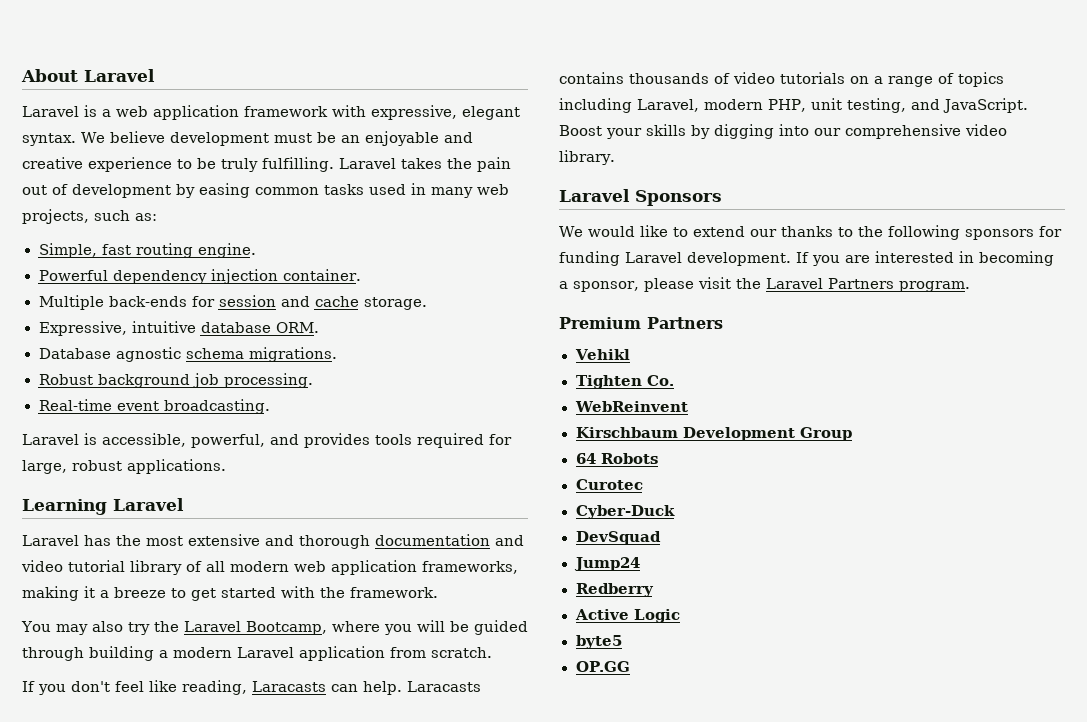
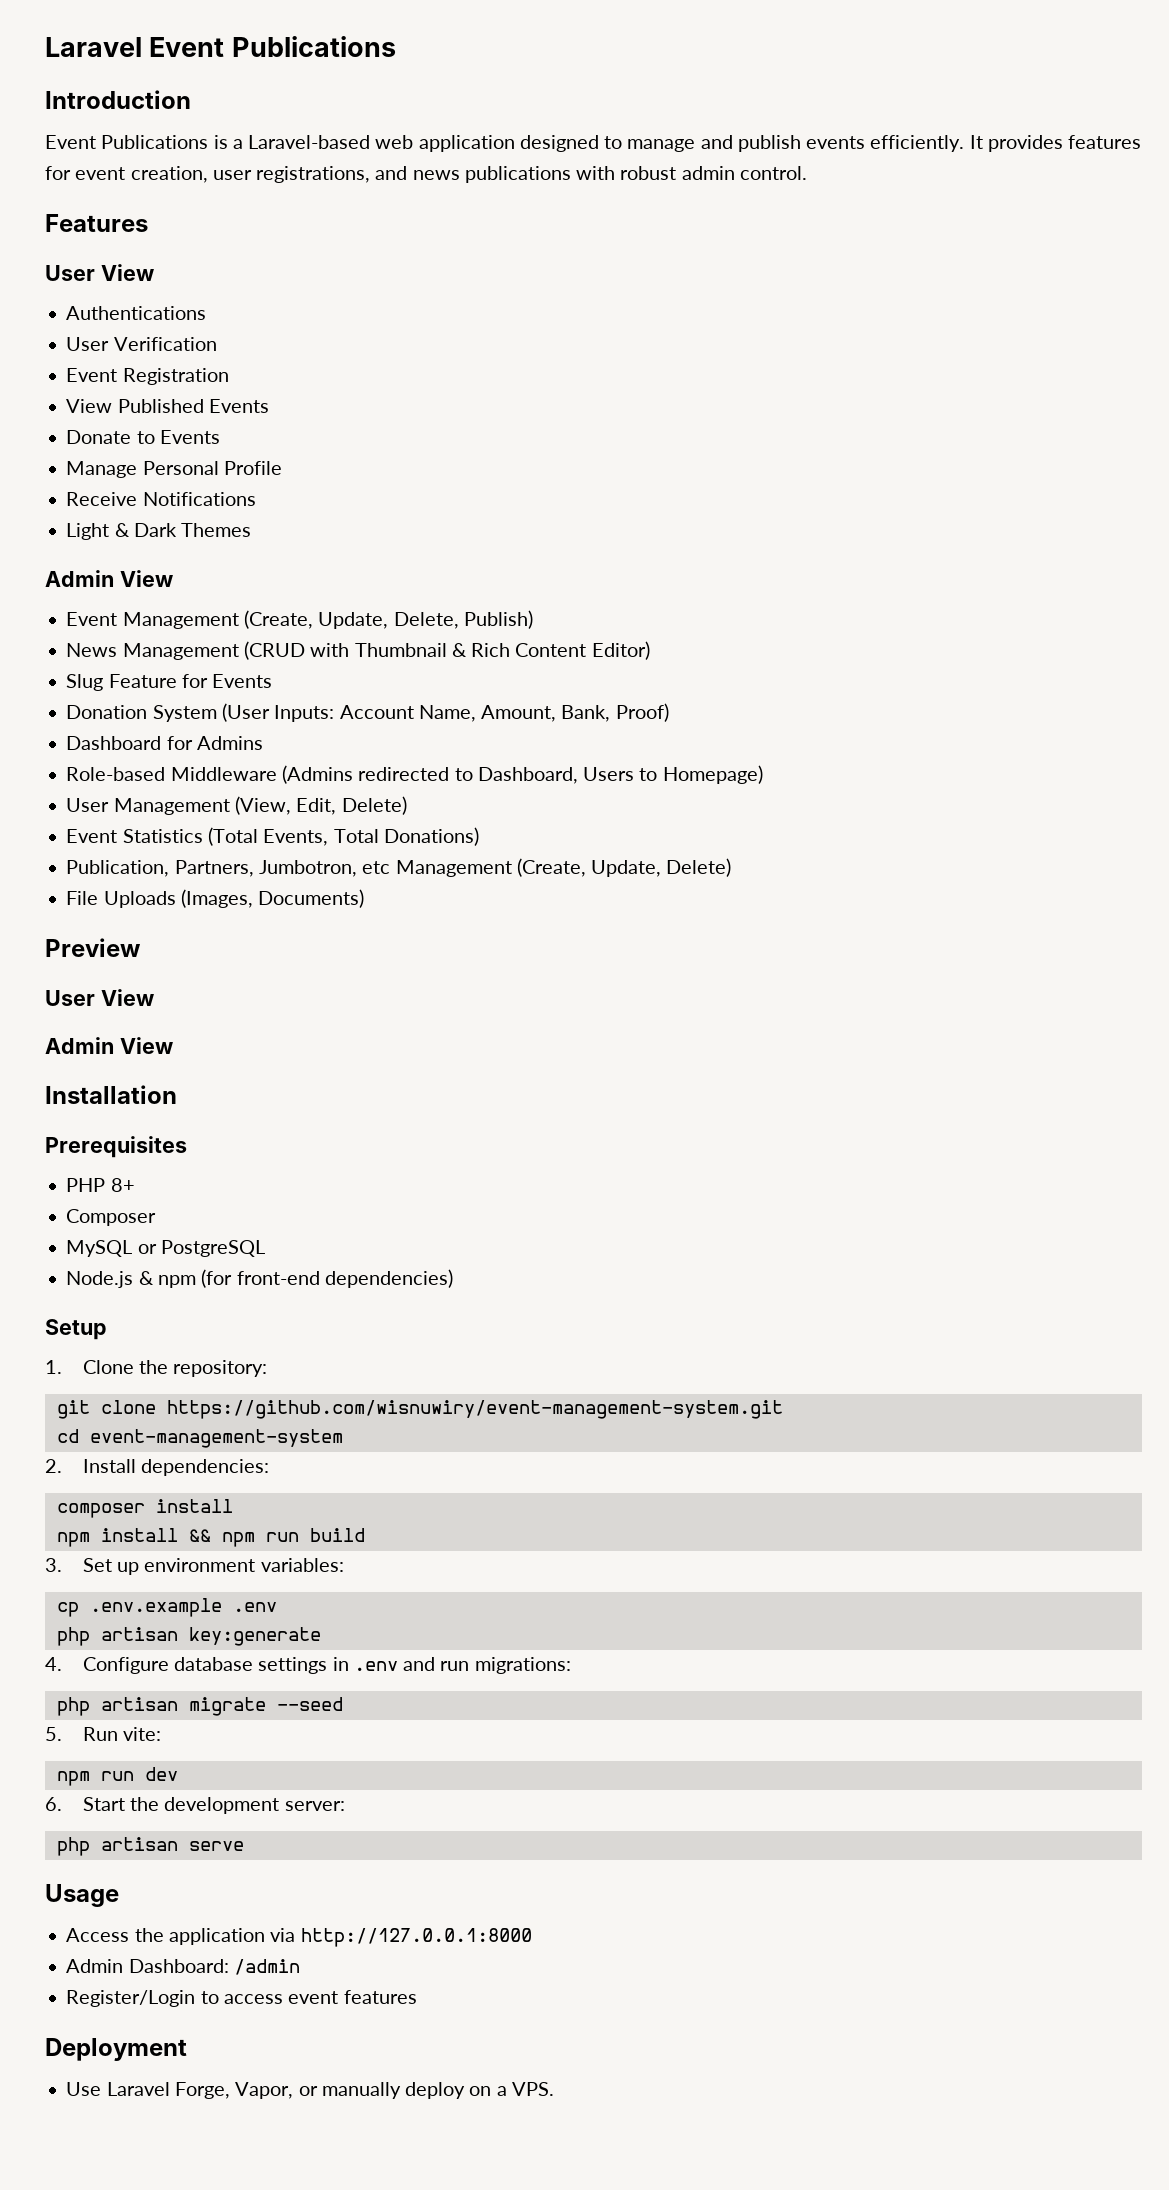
[21,69,155,82] [22,106,79,117] About Laravel // Laravel -> [45,36,396,57] [45,90,191,109] [45,135,209,149] Laravel Event Publications // Introduction // Event Publications
[116,105,520,120] [22,131,473,146] [22,157,511,172] [22,183,509,198] [22,209,157,224] [38,243,256,258] [38,269,361,284] [38,295,427,310] [38,321,319,336] [38,347,337,362] [38,373,313,388] [38,399,270,414] [22,433,512,448] [22,459,226,474] [22,498,184,515] [22,534,524,549] [21,560,518,575] [22,586,438,601] [21,620,528,635] [22,646,492,661] [22,680,481,695] [559,72,1004,87] [559,98,1028,113] [559,124,1007,139] [559,150,615,165] [559,189,722,206] [559,225,1062,240] [559,251,1054,266] [559,277,970,292] [559,317,723,329] [574,349,631,360] [575,375,674,389] [574,401,689,412] [575,427,852,441] [575,453,658,464] [575,479,643,490] [575,505,675,519] [575,531,661,545] [573,557,640,571] [575,583,654,597] [574,609,680,623] [575,635,622,649] [575,661,631,672] web application framework with expressive, elegant syntax. We believe development must be an enjoyable and creative experience to be truly fulfilling. Laravel takes the pain out of development by easing common tasks used in many web projects, such as: // Simple, fast routing engine. // Powerful dependency injection container. // Multiple back-ends for session and cache storage. // Expressive, intuitive database ORM. // Database agnostic schema migrations. // Robust background job processing. // Real-time event broadcasting. // Laravel is accessible, powerful, and provides tools required for large, robust applications. // Learning Laravel // Laravel has the most extensive and thorough documentation and video tutorial library of all modern web application frameworks, making it a breeze to get started with the framework. // You may also try the Laravel Bootcamp, where you will be guided through building a modern Laravel application from scratch. // If you don't feel like reading, Laracasts can help. Laracasts contains thousands of video tutorials on a range of topics including Laravel, modern PHP, unit testing, and JavaScript. Boost your skills by digging into our comprehensive video library. // Laravel Sponsors // We would like to extend our thanks to the following sponsors for funding Laravel development. If you are interested in becoming a sponsor, please visit the Laravel Partners program. // Premium Partners // Vehikl // Tighten Co. // WebReinvent // Kirschbaum Development Group // 64 Robots // Curotec // Cyber-Duck // DevSquad // Jump24 // Redberry // Active Logic // byte5 // OP.GG -> [248,135,1142,152] [45,166,807,183] [45,214,148,232] [45,264,154,281] [66,306,207,320] [66,337,217,351] [66,368,229,385] [66,399,269,413] [66,430,220,444] [66,461,282,478] [66,492,256,506] [66,523,252,540] [45,570,173,587] [66,610,533,629] [66,641,650,660] [66,674,273,691] [66,703,669,722] [66,736,263,750] [66,765,763,784] [66,796,407,815] [66,827,479,846] [66,858,732,877] [66,889,365,908] [45,938,141,957] [45,989,154,1006] [45,1037,173,1054] [45,1085,177,1104] [45,1136,187,1158] [66,1178,135,1192] [66,1209,157,1226] [66,1240,265,1257] [66,1269,453,1288] [45,1319,107,1340] [45,1360,268,1377] [56,1400,783,1419] [56,1429,343,1448] [45,1459,270,1476] [56,1499,233,1518] [56,1528,365,1547] [45,1558,344,1575] [56,1598,277,1617] [56,1627,321,1646] [45,1657,571,1674] [56,1697,343,1716] [45,1727,162,1741] [56,1767,178,1786] [45,1797,345,1814] [56,1837,244,1856] [45,1884,119,1907] [66,1928,532,1947] [66,1959,300,1975] [66,1990,417,2007] [45,2038,187,2061] [66,2082,554,2099] Laravel-based web application designed to manage and publish events efficiently. It provides features for event creation, user registrations, and news publications with robust admin control. // Features // User View // Authentications // User Verification // Event Registration // View Published Events // Donate to Events // Manage Personal Profile // Receive Notifications // Light & Dark Themes // Admin View // Event Management (Create, Update, Delete, Publish) // News Management (CRUD with Thumbnail & Rich Content Editor) // Slug Feature for Events // Donation System (User Inputs: Account Name, Amount, Bank, Proof) // Dashboard for Admins // Role-based Middleware (Admins redirected to Dashboard, Users to Homepage) // User Management (View, Edit, Delete) // Event Statistics (Total Events, Total Donations) // Publication, Partners, Jumbotron, etc Management (Create, Update, Delete) // File Uploads (Images, Documents) // Preview // User View // Admin View // Installation // Prerequisites // PHP 8+ // Composer // MySQL or PostgreSQL // Node.js & npm (for front-end dependencies) // Setup // 1. Clone the repository: // git clone https://github.com/wisnuwiry/event-management-system.git // cd event-management-system // 2. Install dependencies: // composer install // npm install && npm run build // 3. Set up environment variables: // cp .env.example .env // php artisan key:generate // 4. Configure database settings in .env and run migrations: // php artisan migrate --seed // 5. Run vite: // npm run dev // 6. Start the development server: // php artisan serve // Usage // Access the application via http://127.0.0.1:8000 // Admin Dashboard: /admin // Register/Login to access event features // Deployment // Use Laravel Forge, Vapor, or manually deploy on a VPS.

